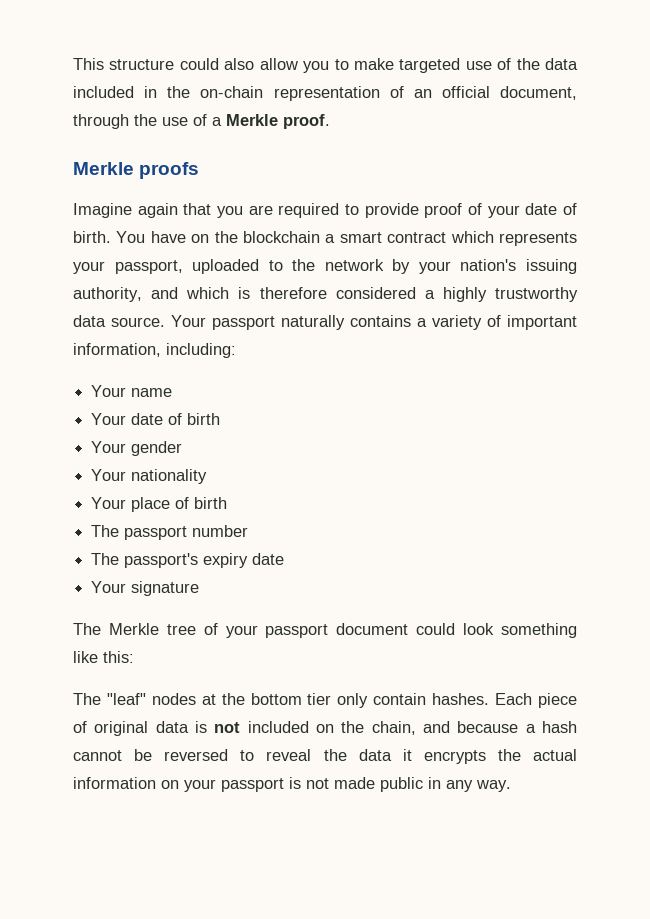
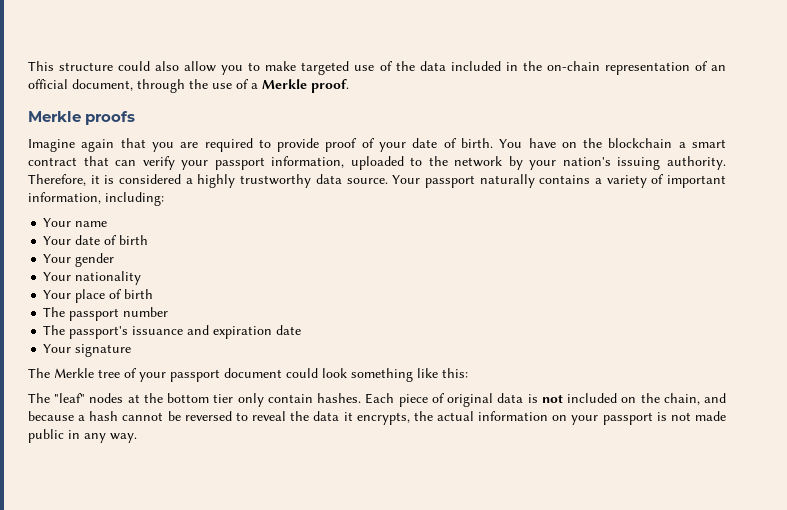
[450,231,577,246] [73,260,183,274] which represents your passport, -> [83,156,345,170] that can verify your passport information,
[73,287,327,302] authority, and which is therefore -> [667,156,726,170] [28,174,115,186] authority. Therefore, it is
[203,553,249,568] expiry -> [132,325,273,339] issuance and expiration
[423,750,486,764] encrypts -> [356,412,410,425] encrypts,

